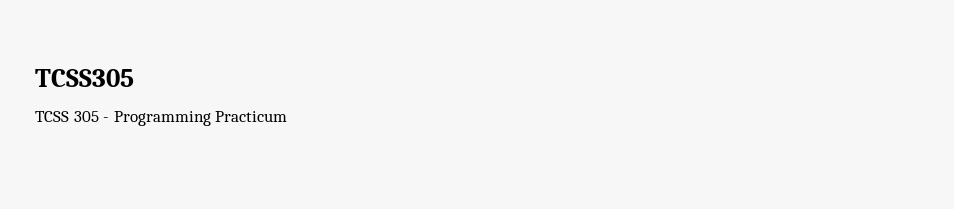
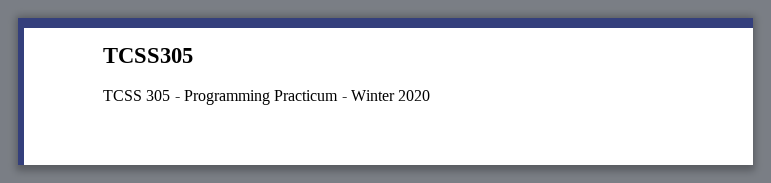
(288, 116) none -> [341,90,431,101] - Winter 2020

